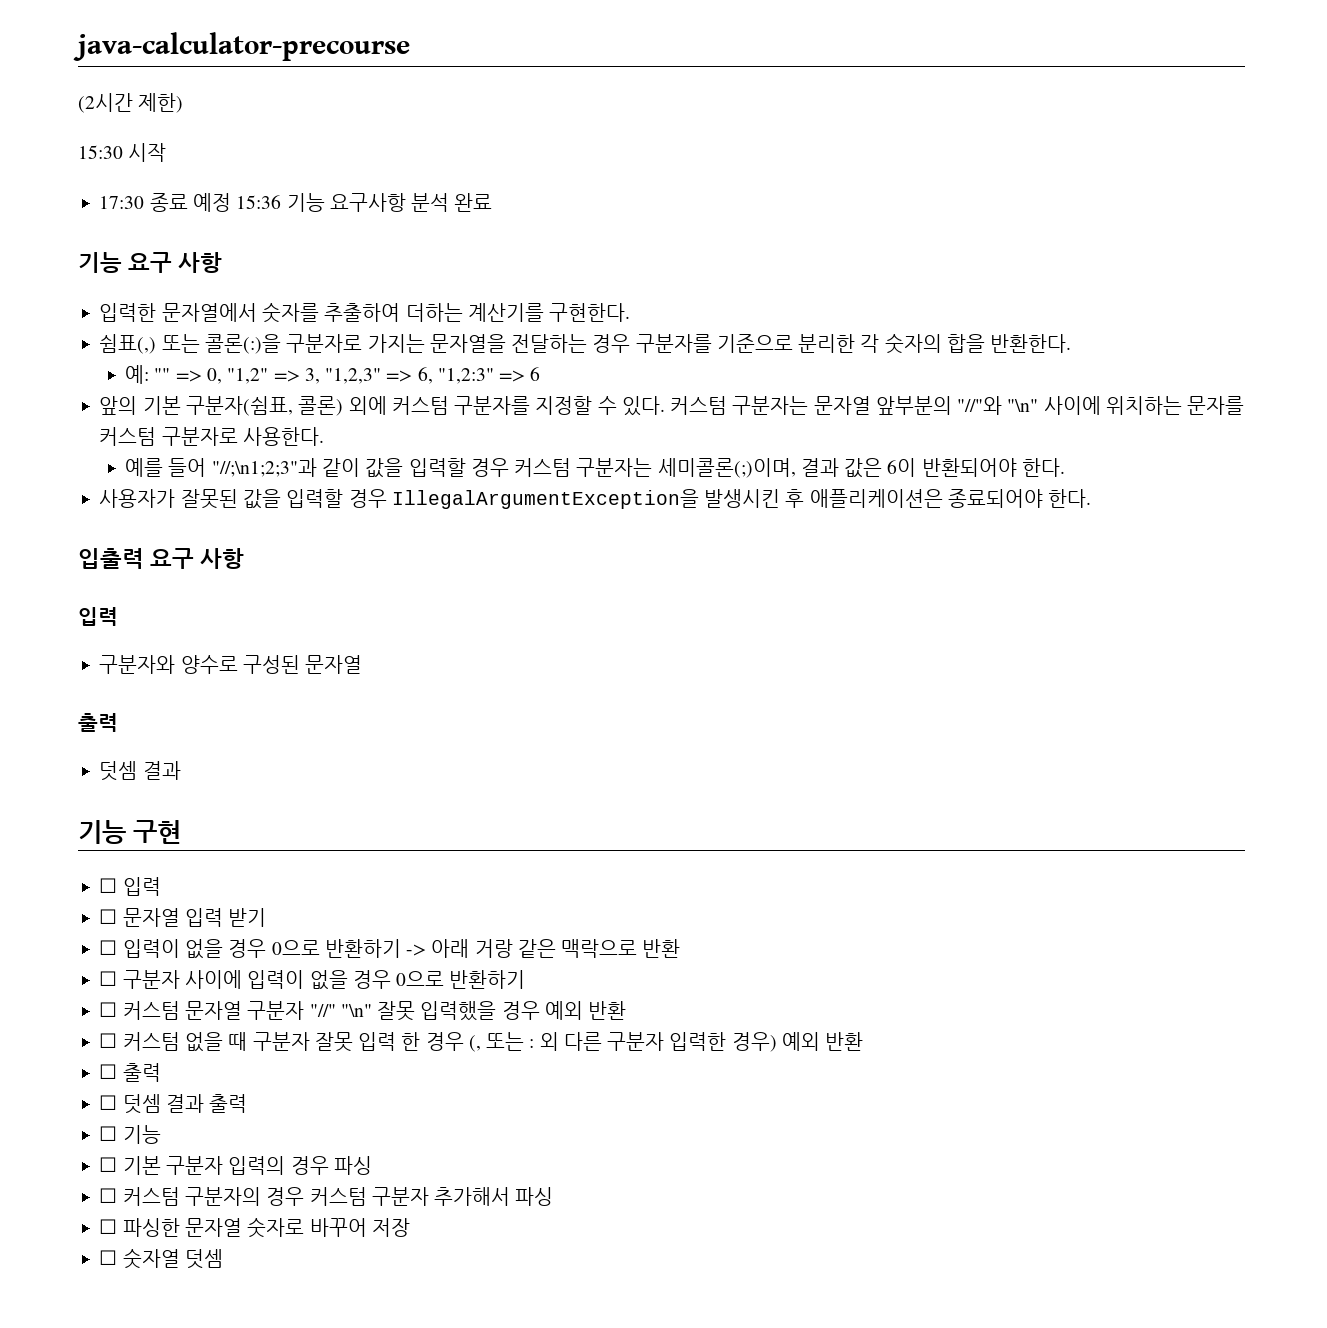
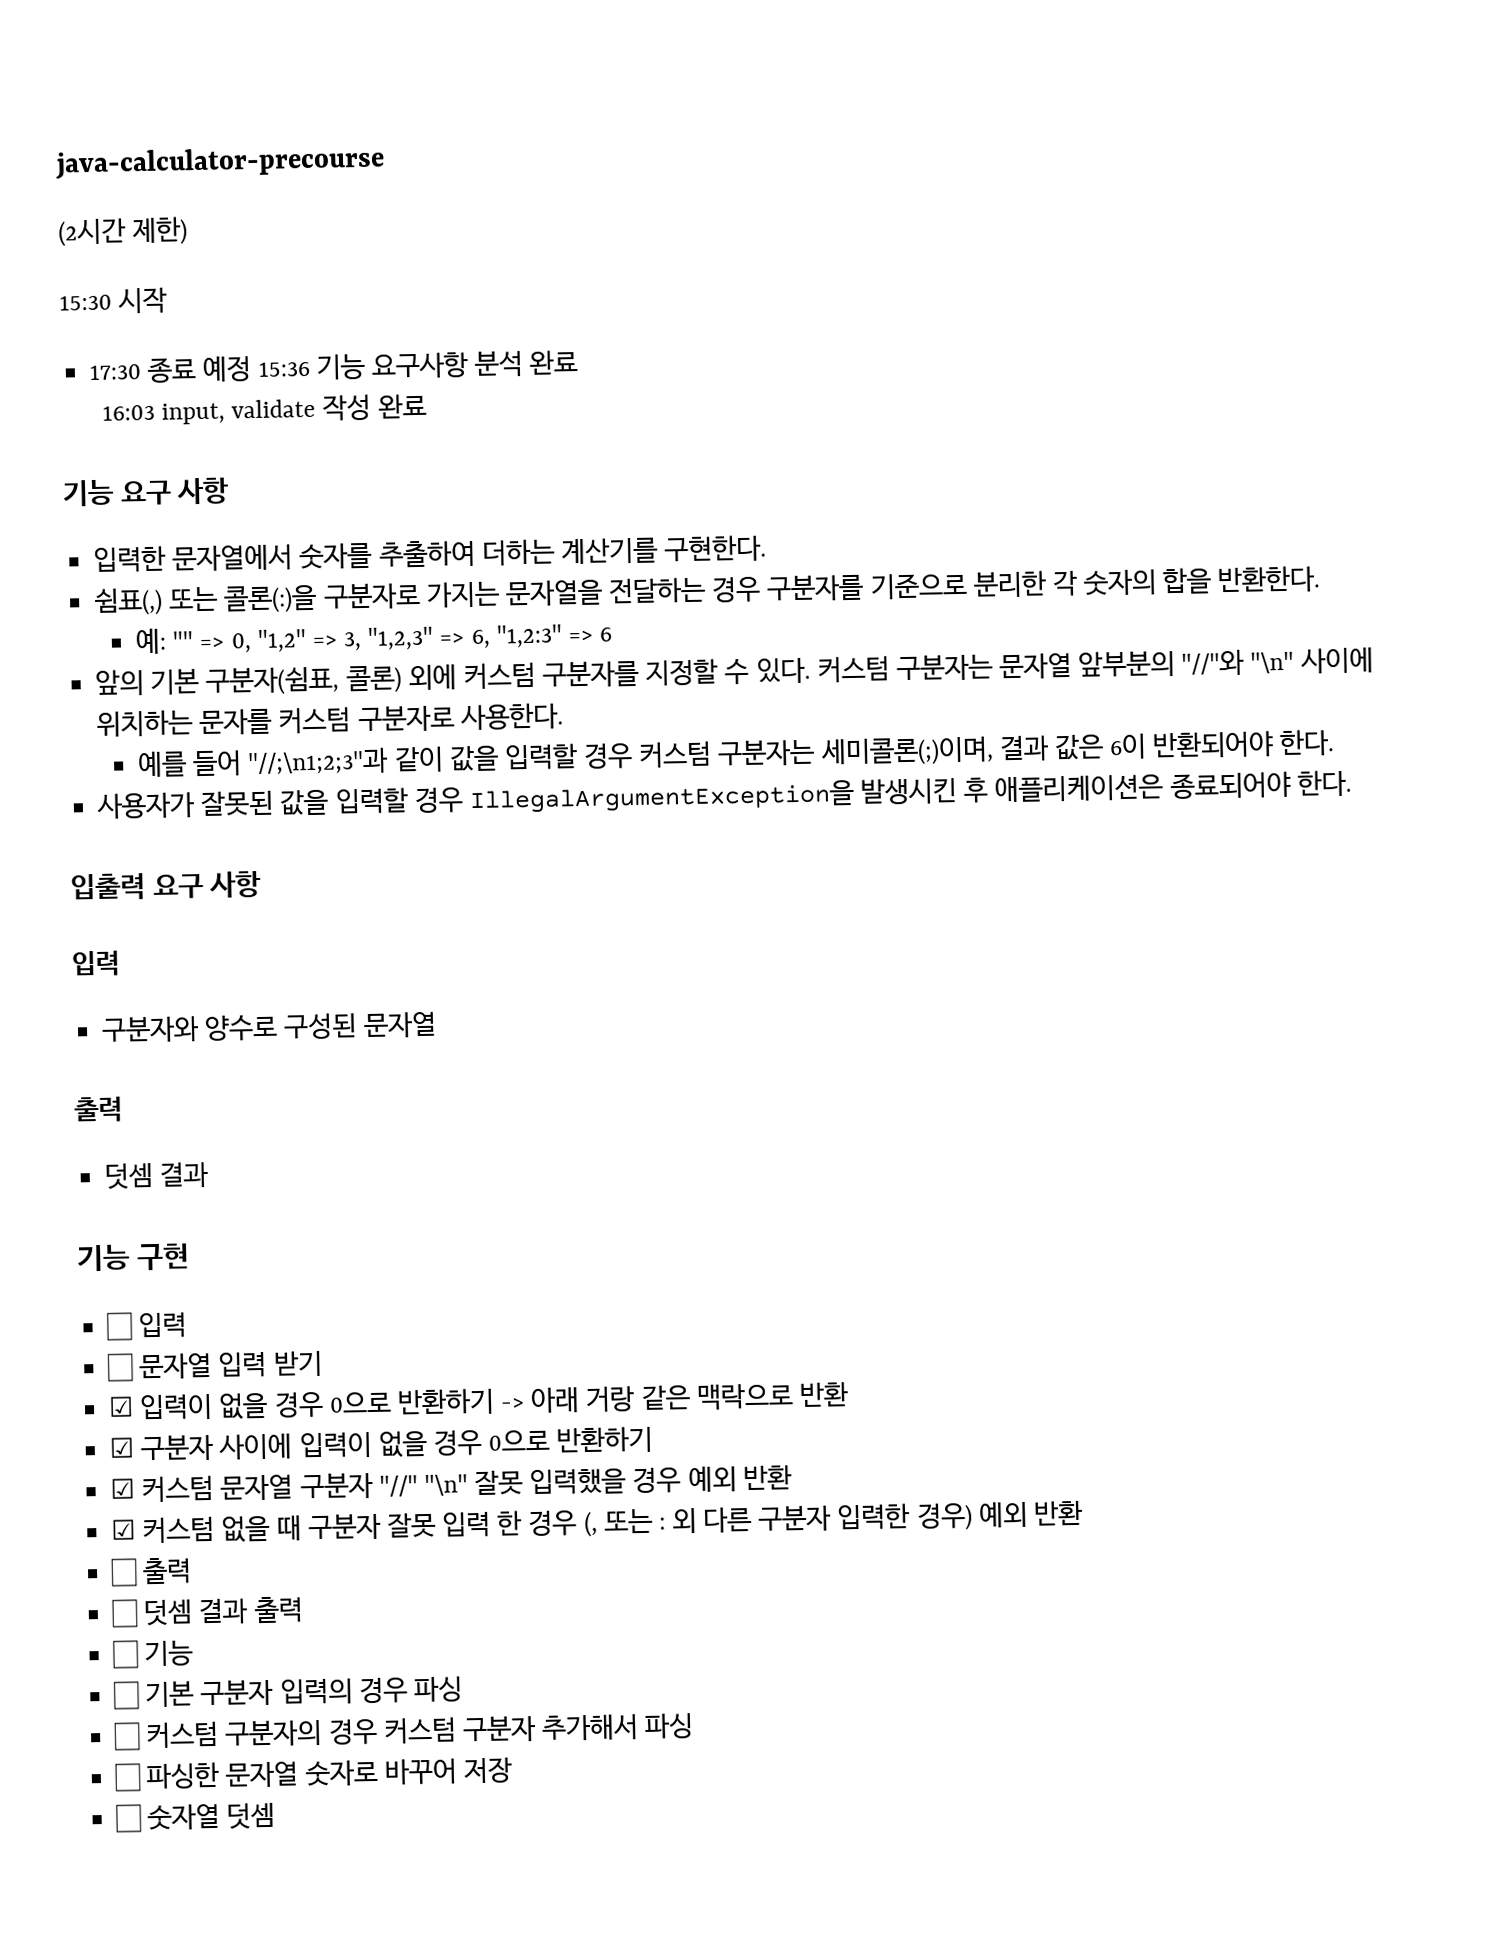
(493, 202) none -> [102,393,427,425] // 16:03 input, validate 작성 완료
[99,940,118,955] ☐ -> [108,1396,135,1417] ☑
[99,971,118,986] ☐ -> [109,1437,135,1458] ☑
[99,1002,118,1017] ☐ -> [110,1478,136,1499] ☑
[99,1033,118,1048] ☐ -> [111,1519,137,1540] ☑

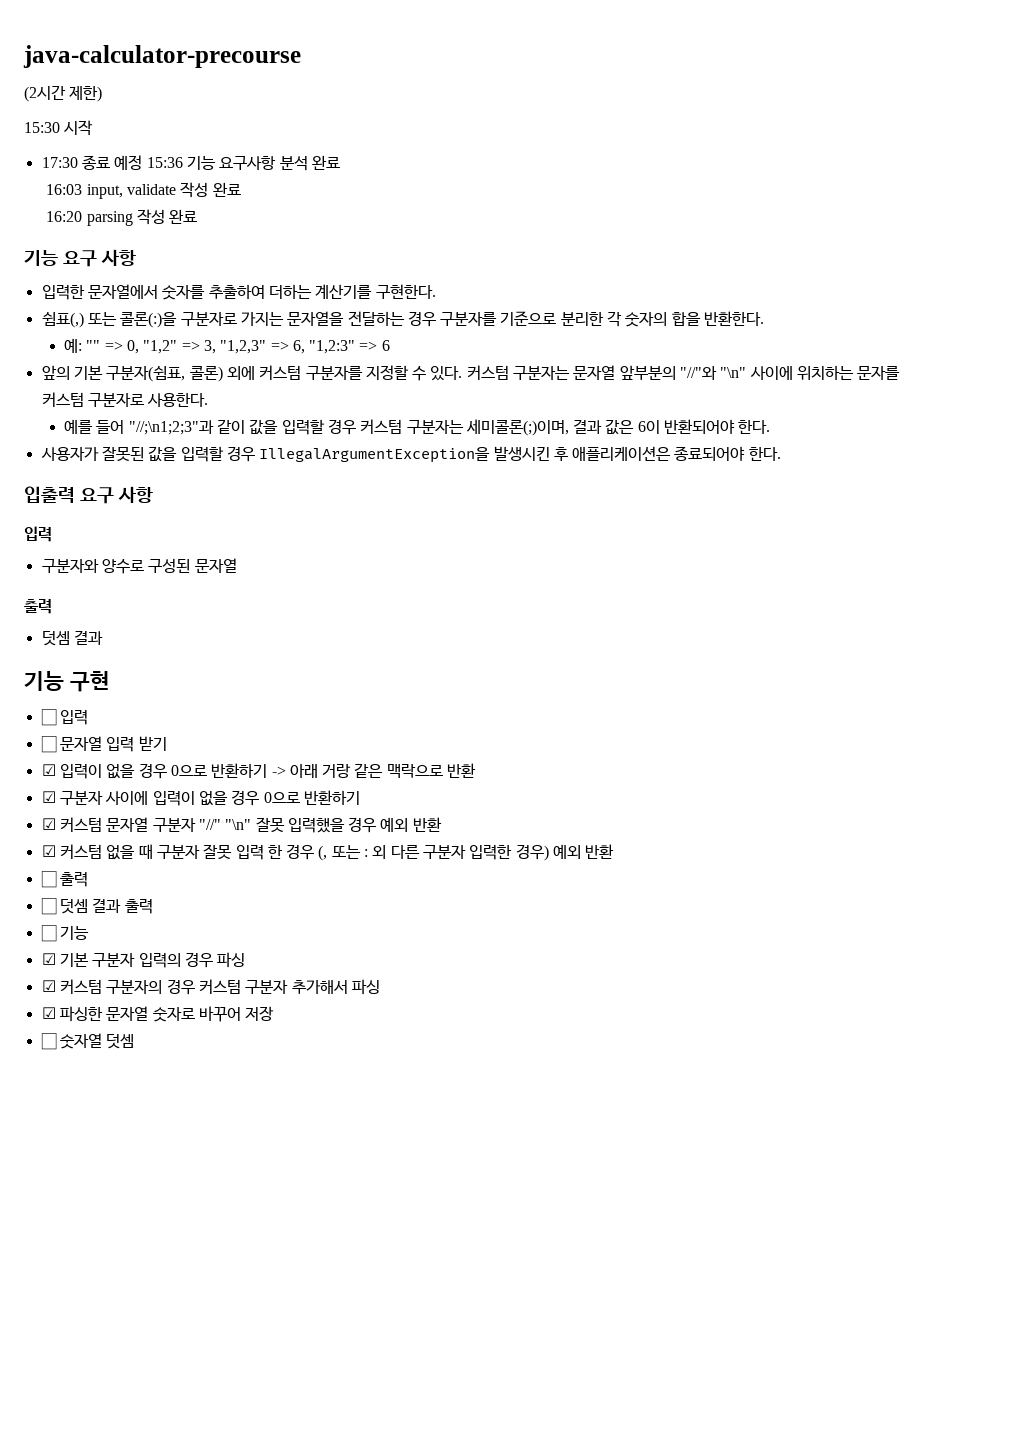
(427, 406) none -> [46,209,198,226] // 16:20 parsing 작성 완료
[113,1681,141,1710] ☐ -> [41,953,56,965] ☑
[113,1722,142,1751] ☐ -> [41,980,56,992] ☑
[114,1763,143,1792] ☐ -> [41,1007,56,1019] ☑

